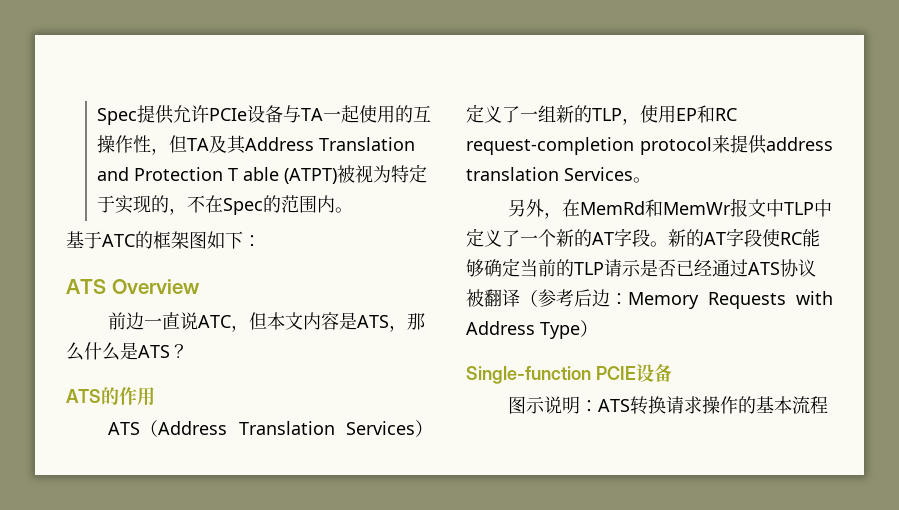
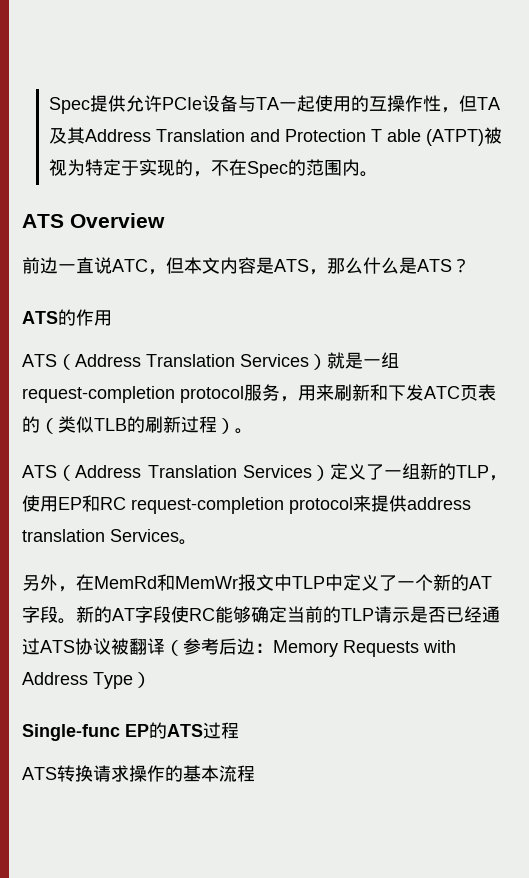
[66,231,261,249] // 基于ATC的框架图如下： -> (378, 174) none
(155, 396) none -> [22,352,399,370] [22,384,496,403] [22,416,253,434] // ATS（Address Translation Services）就是一组request-completion protocol服务，用来刷新和下发ATC页表的（类似TLB的刷新过程）。
[466,364,672,384] [508,396,599,414] Single-function PCIE设备 // 图示说明： -> [22,722,239,741] Single-func EP的ATS过程 //

